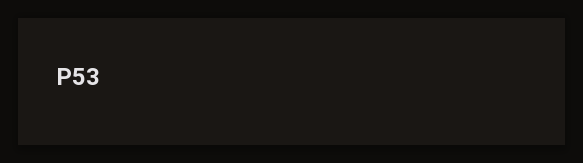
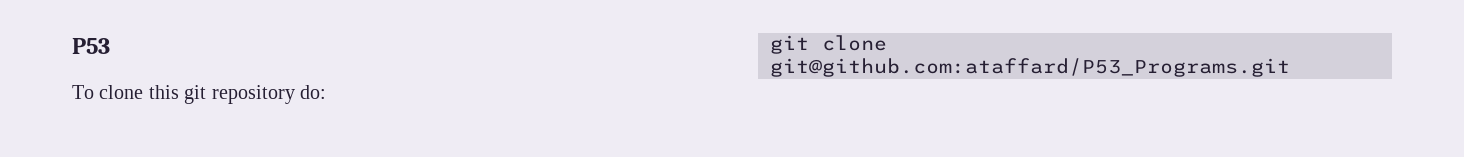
(100, 76) none -> [72,85,326,104] [770,35,887,54] [770,58,1290,77] // To clone this git repository do: // git clone git@github.com:ataffard/P53_Programs.git

